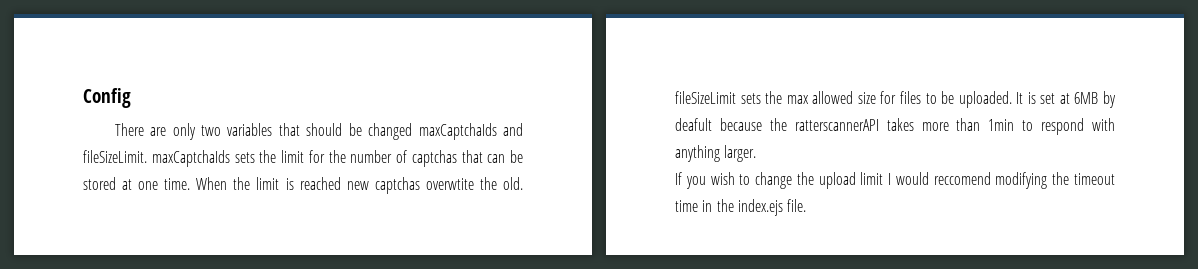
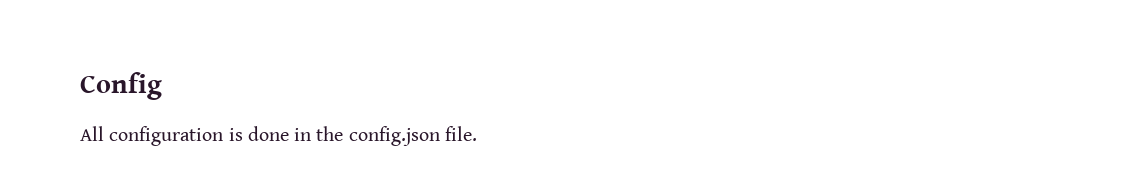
[114,123,523,140] [83,150,523,167] [83,177,523,194] [675,91,1116,108] [675,118,1115,135] [675,145,757,162] [675,172,1115,189] [675,200,698,212] There are only two variables that should be changed maxCaptchaIds and fileSizeLimit. maxCaptchaIds sets the limit for the number of captchas that can be stored at one time. When the limit is reached new captchas overwtite the old. fileSizeLimit sets the max allowed size for files to be uploaded. It is set at 6MB by deafult because the ratterscannerAPI takes more than 1min to respond with anything larger. // If you wish to change the upload limit I would reccomend modifying the timeout time -> [80,126,289,146] All configuration is done
[737,199,783,216] index.ejs -> [348,126,440,146] config.json

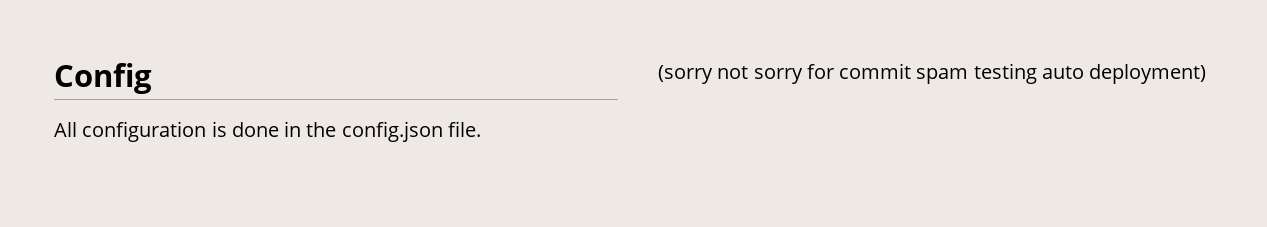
(477, 133) none -> [658,63,1207,84] // (sorry not sorry for commit spam testing auto deployment)

